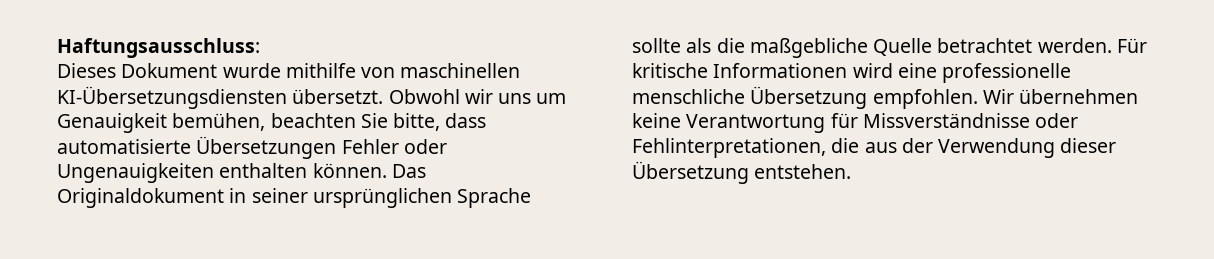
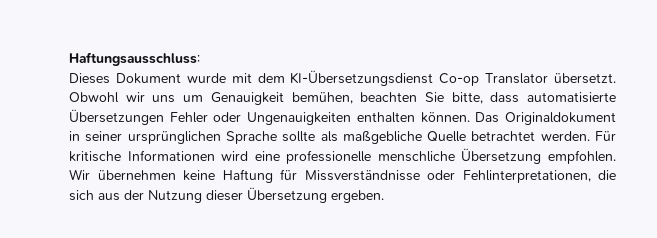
[285,63,521,78] [57,86,287,109] mithilfe von maschinellen KI-Übersetzungsdiensten -> [231,70,549,86] mit dem KI-Übersetzungsdienst Co-op Translator
[716,38,745,53] die -> (338, 136) none
[686,114,826,133] Verantwortung -> [222,169,273,183] Haftung
(860, 145) none -> [69,190,94,201] sich
[938,138,1056,158] Verwendung -> [148,190,202,203] Nutzung
[754,164,852,179] entstehen. -> [331,190,384,203] ergeben.

